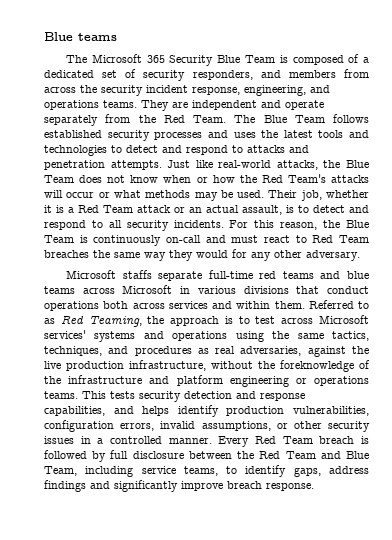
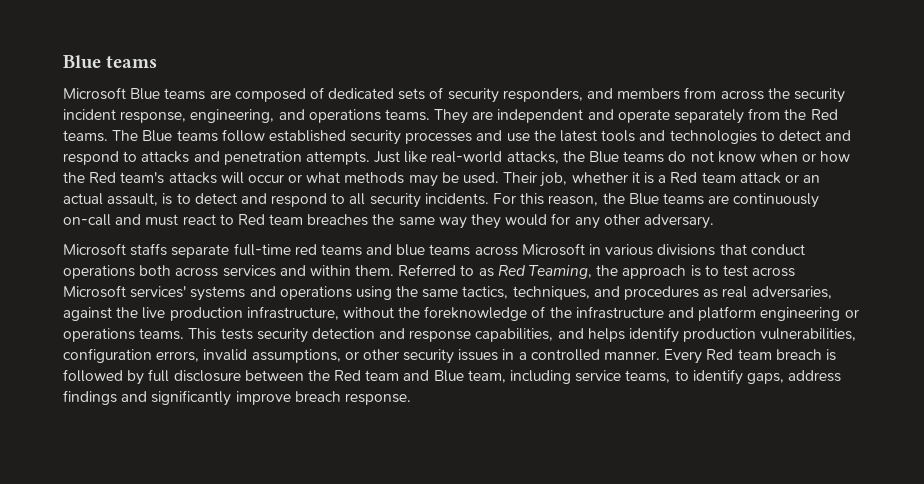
[66,54,369,66] [44,70,118,78] The Microsoft 365 Security Blue Team is composed of a dedicated set -> [63,87,426,102] Microsoft Blue teams are composed of dedicated sets
[193,115,226,123] Team. -> [63,130,108,142] teams.
[294,114,369,123] Team follows -> [176,129,265,142] teams follow
[233,132,256,138] uses -> [506,133,530,142] use
[44,175,103,183] Team does -> [623,151,687,163] teams do
[287,174,326,183] Team's -> [120,172,165,184] team's
[103,205,133,213] Team -> [701,172,736,183] team
[44,235,88,243] Team is -> [662,193,730,205] teams are
[339,235,369,243] Team -> [269,214,304,225] team
[282,436,313,444] Team -> [737,349,772,360] team
[285,451,316,459] Team -> [365,370,400,381] team
[44,466,77,476] Team, -> [467,370,506,383] team,

